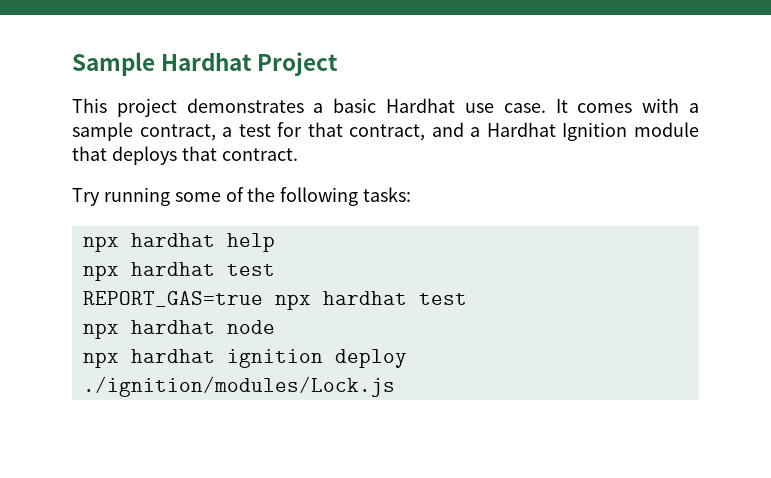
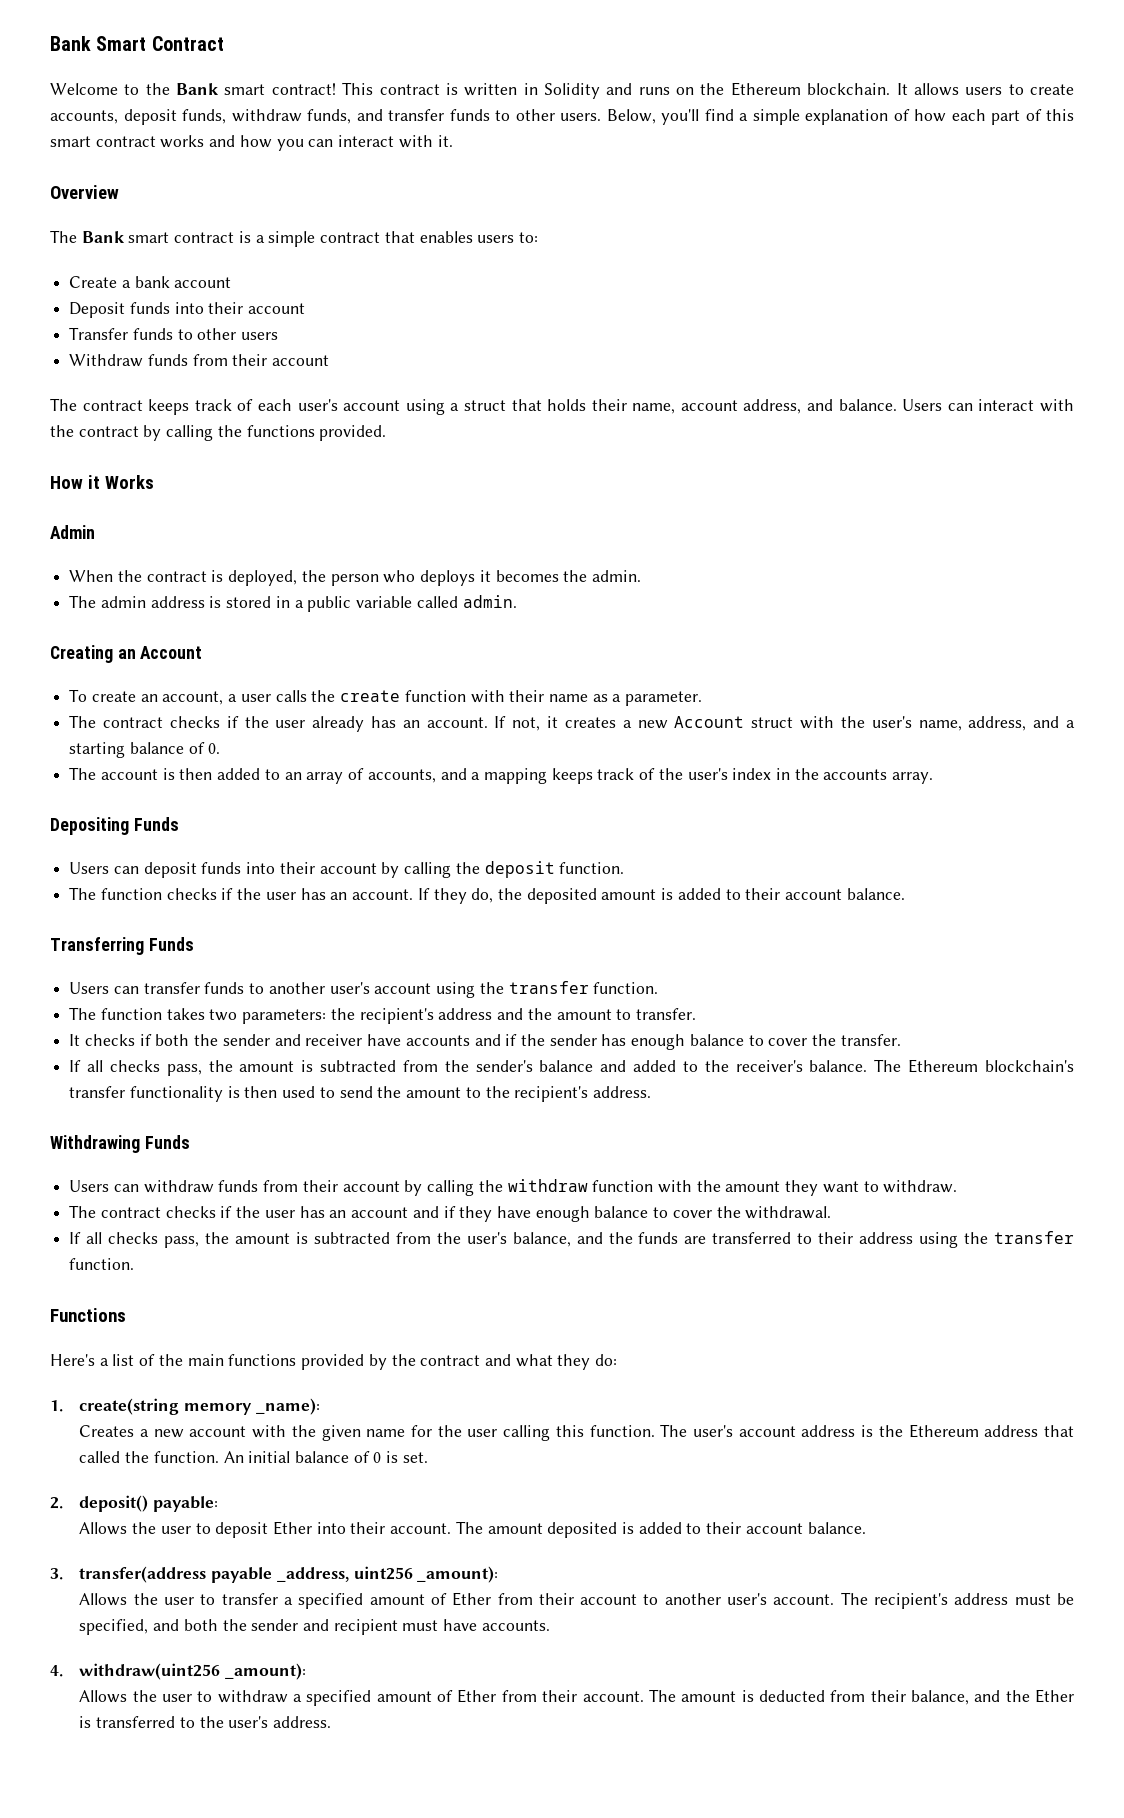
[72,52,339,76] [72,98,699,117] [72,122,699,141] [72,146,298,165] [72,187,412,206] [82,233,275,252] [82,262,275,281] [82,291,467,310] [82,320,275,339] [82,349,407,368] [82,376,395,397] Sample Hardhat Project // This project demonstrates a basic Hardhat use case. It comes with a sample contract, a test for that contract, and a Hardhat Ignition module that deploys that contract. // Try running some of the following tasks: // npx hardhat help // npx hardhat test // REPORT_GAS=true npx hardhat test // npx hardhat node // npx hardhat ignition deploy ./ignition/modules/Lock.js -> [50,36,224,51] [50,82,1074,99] [50,109,1074,125] [50,135,453,151] [50,185,119,199] [50,230,538,247] [69,276,232,288] [69,302,306,318] [69,327,279,340] [69,354,330,367] [50,398,1075,415] [50,425,387,441] [50,475,154,489] [50,525,95,539] [69,570,641,586] [69,595,517,612] [50,645,203,663] [69,689,703,706] [69,715,1075,732] [69,742,221,758] [69,767,934,784] [50,817,179,835] [69,861,625,878] [69,887,905,904] [50,937,194,955] [69,981,659,998] [69,1007,696,1024] [69,1034,901,1050] [69,1059,1074,1076] [69,1086,651,1102] [50,1135,190,1153] [69,1179,958,1196] [69,1205,832,1222] [69,1231,1075,1248] [69,1258,135,1270] [50,1308,126,1322] [50,1354,618,1370] [50,1398,320,1415] [79,1424,1075,1441] [79,1451,428,1463] [50,1495,219,1512] [79,1521,866,1538] [50,1566,499,1583] [79,1592,1075,1609] [79,1619,550,1635] [50,1663,307,1680] [79,1689,1075,1706] [79,1716,331,1728] Bank Smart Contract // Welcome to the Bank smart contract! This contract is written in Solidity and runs on the Ethereum blockchain. It allows users to create accounts, deposit funds, withdraw funds, and transfer funds to other users. Below, you'll find a simple explanation of how each part of this smart contract works and how you can interact with it. // Overview // The Bank smart contract is a simple contract that enables users to: // Create a bank account // Deposit funds into their account // Transfer funds to other users // Withdraw funds from their account // The contract keeps track of each user's account using a struct that holds their name, account address, and balance. Users can interact with the contract by calling the functions provided. // How it Works // Admin // When the contract is deployed, the person who deploys it becomes the admin. // The admin address is stored in a public variable called admin. // Creating an Account // To create an account, a user calls the create function with their name as a parameter. // The contract checks if the user already has an account. If not, it creates a new Account struct with the user's name, address, and a starting balance of 0. // The account is then added to an array of accounts, and a mapping keeps track of the user's index in the accounts array. // Depositing Funds // Users can deposit funds into their account by calling the deposit function. // The function checks if the user has an account. If they do, the deposited amount is added to their account balance. // Transferring Funds // Users can transfer funds to another user's account using the transfer function. // The function takes two parameters: the recipient's address and the amount to transfer. // It checks if both the sender and receiver have accounts and if the sender has enough balance to cover the transfer. // If all checks pass, the amount is subtracted from the sender's balance and added to the receiver's balance. The Ethereum blockchain's transfer functionality is then used to send the amount to the recipient's address. // Withdrawing Funds // Users can withdraw funds from their account by calling the withdraw function with the amount they want to withdraw. // The contract checks if the user has an account and if they have enough balance to cover the withdrawal. // If all checks pass, the amount is subtracted from the user's balance, and the funds are transferred to their address using the transfer function. // Functions // Here's a list of the main functions provided by the contract and what they do: // 1. create(string memory _name): // Creates a new account with the given name for the user calling this function. The user's account address is the Ethereum address that called the function. An initial balance of 0 is set. // 2. deposit() payable: // Allows the user to deposit Ether into their account. The amount deposited is added to their account balance. // 3. transfer(address payable _address, uint256 _amount): // Allows the user to transfer a specified amount of Ether from their account to another user's account. The recipient's address must be specified, and both the sender and recipient must have accounts. // 4. withdraw(uint256 _amount): // Allows the user to withdraw a specified amount of Ether from their account. The amount is deducted from their balance, and the Ether is transferred to the user's address.

